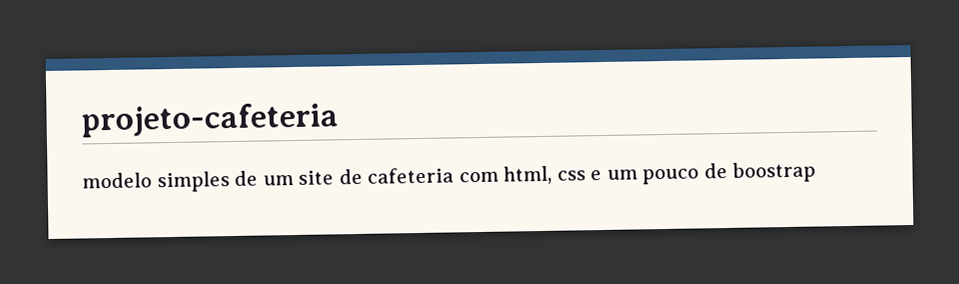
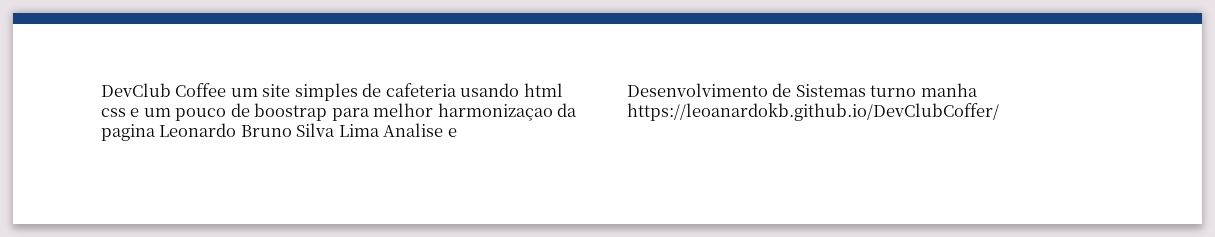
[81,102,338,138] [82,165,553,193] projeto-cafeteria // modelo simples de um site de cafeteria com html, -> [101,83,563,101] DevClub Coffee um site simples de cafeteria usando html
(817, 172) none -> [331,103,578,121] [101,123,457,141] [627,83,978,97] [627,103,999,121] para melhor harmonizaçao da pagina Leonardo Bruno Silva Lima Analise e Desenvolvimento de Sistemas turno manha https://leoanardokb.github.io/DevClubCoffer/

